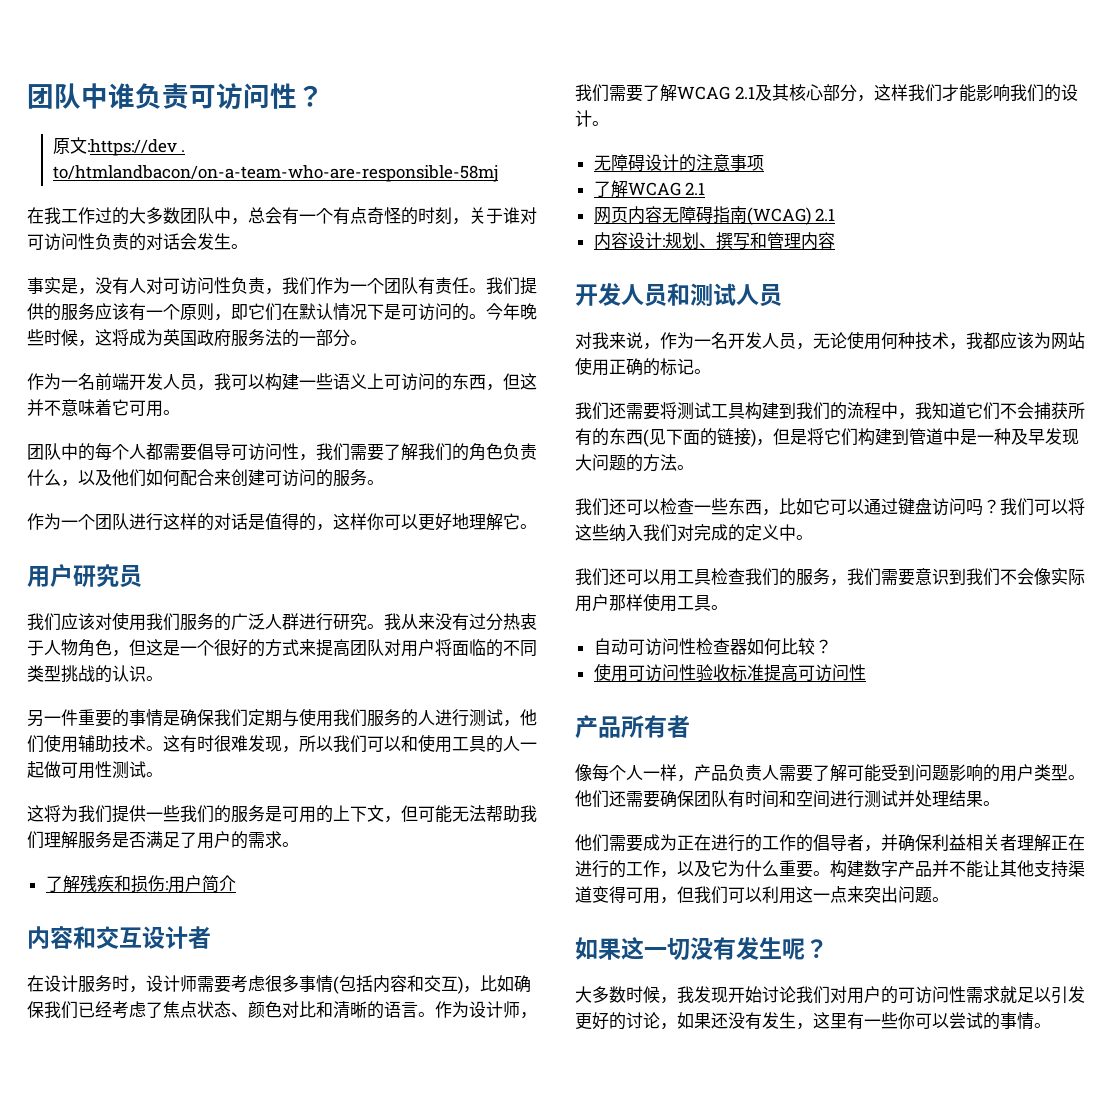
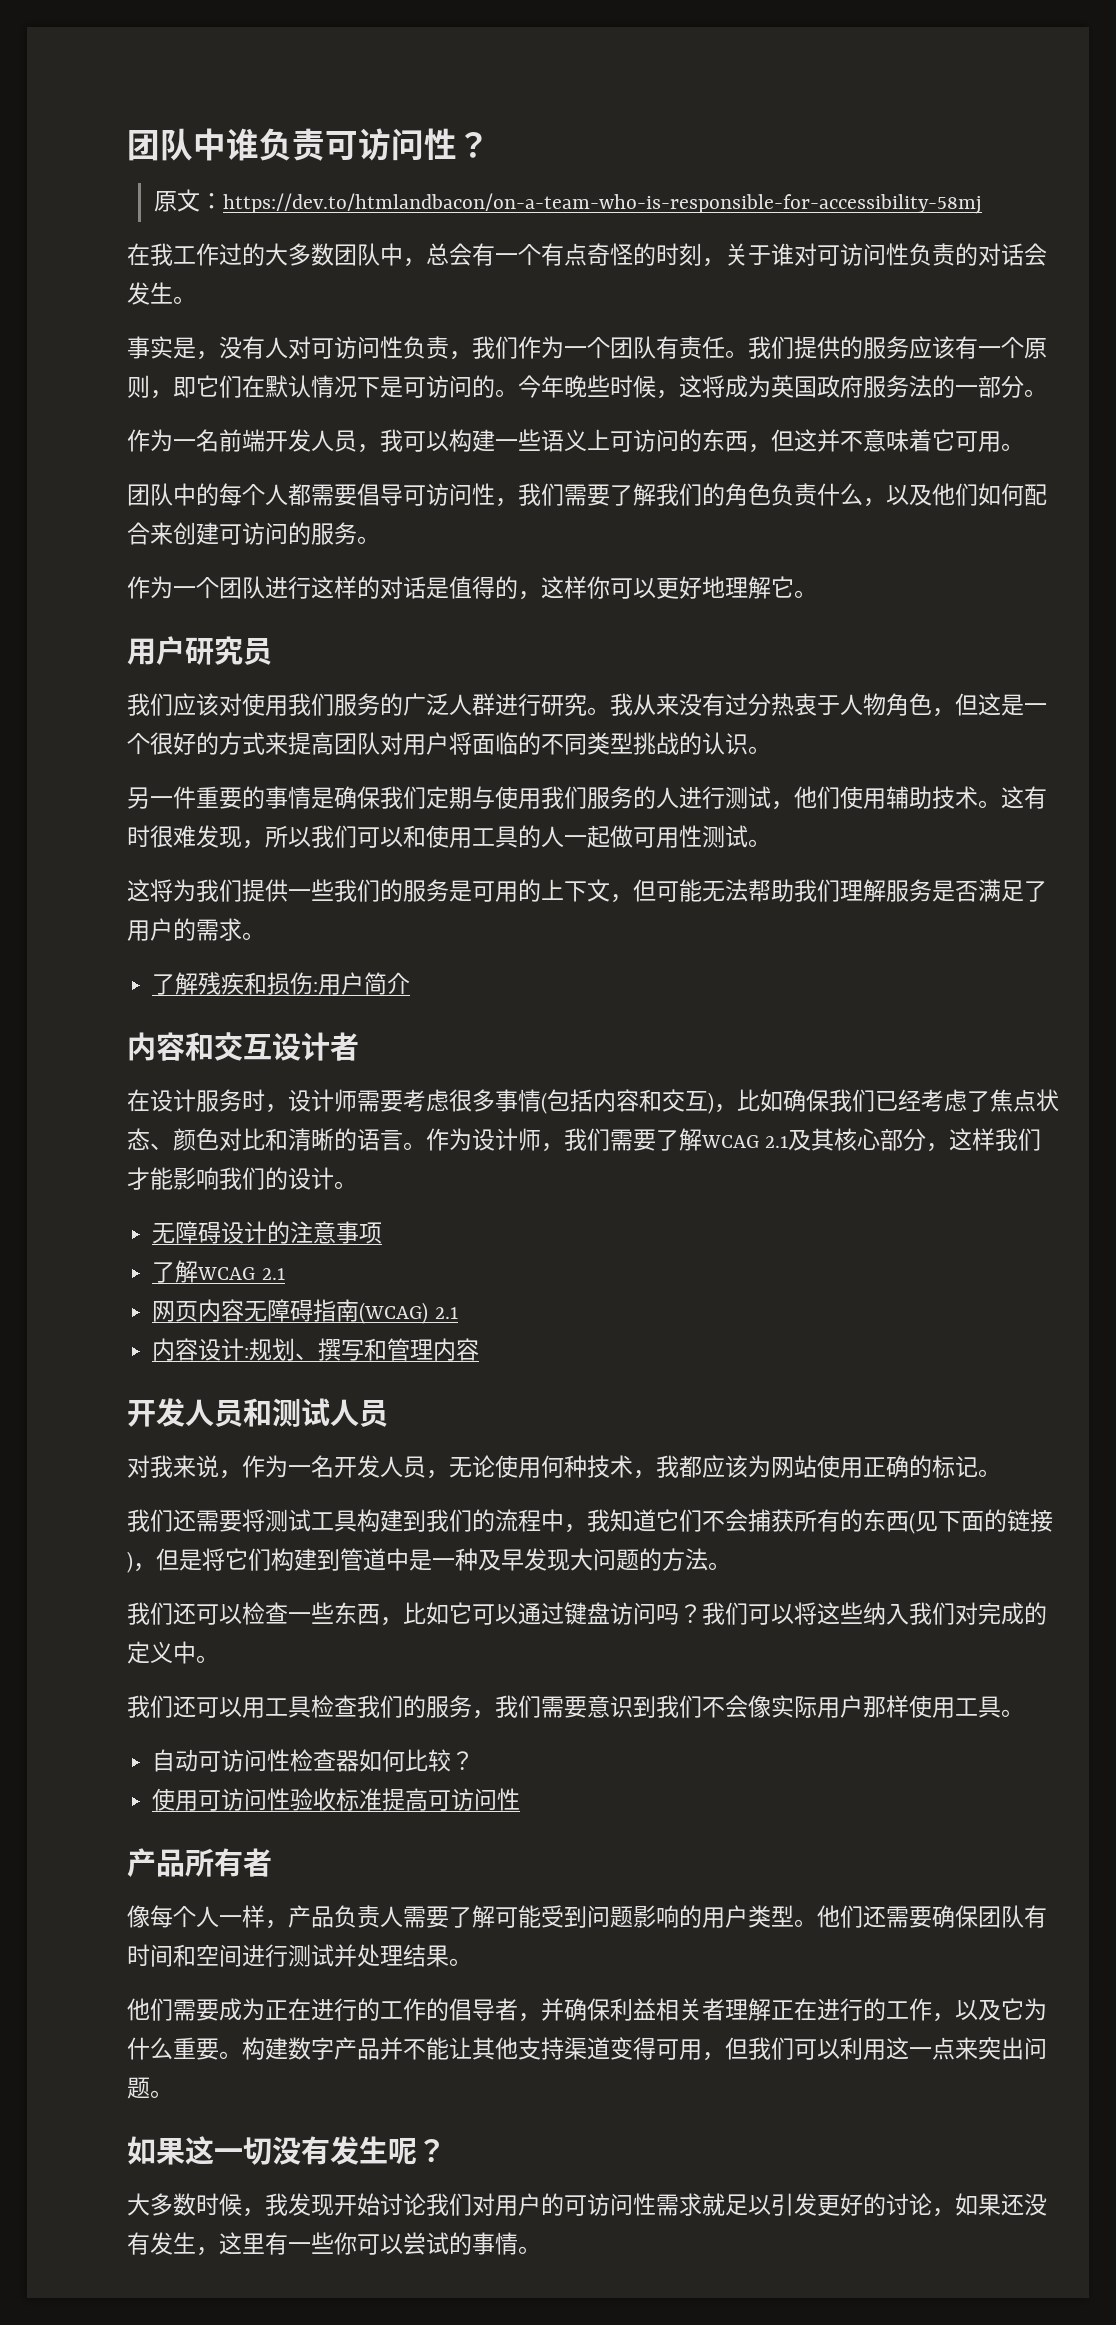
[86,139,186,156] [52,165,498,182] :https://dev . to/htmlandbacon/on-a-team-who-are-responsible-58mj -> [199,193,982,214] ：https://dev.to/htmlandbacon/on-a-team-who-is-responsible-for-accessibility-58mj

